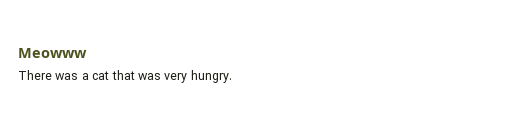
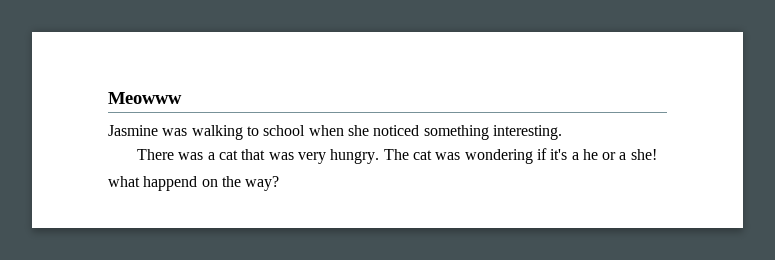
(87, 53) none -> [108,125,562,140] // Jasmine was walking to school when she noticed something interesting.
(232, 76) none -> [383,148,657,164] [108,176,280,191] The cat was wondering if it's a he or a she! // what happend on the way?

